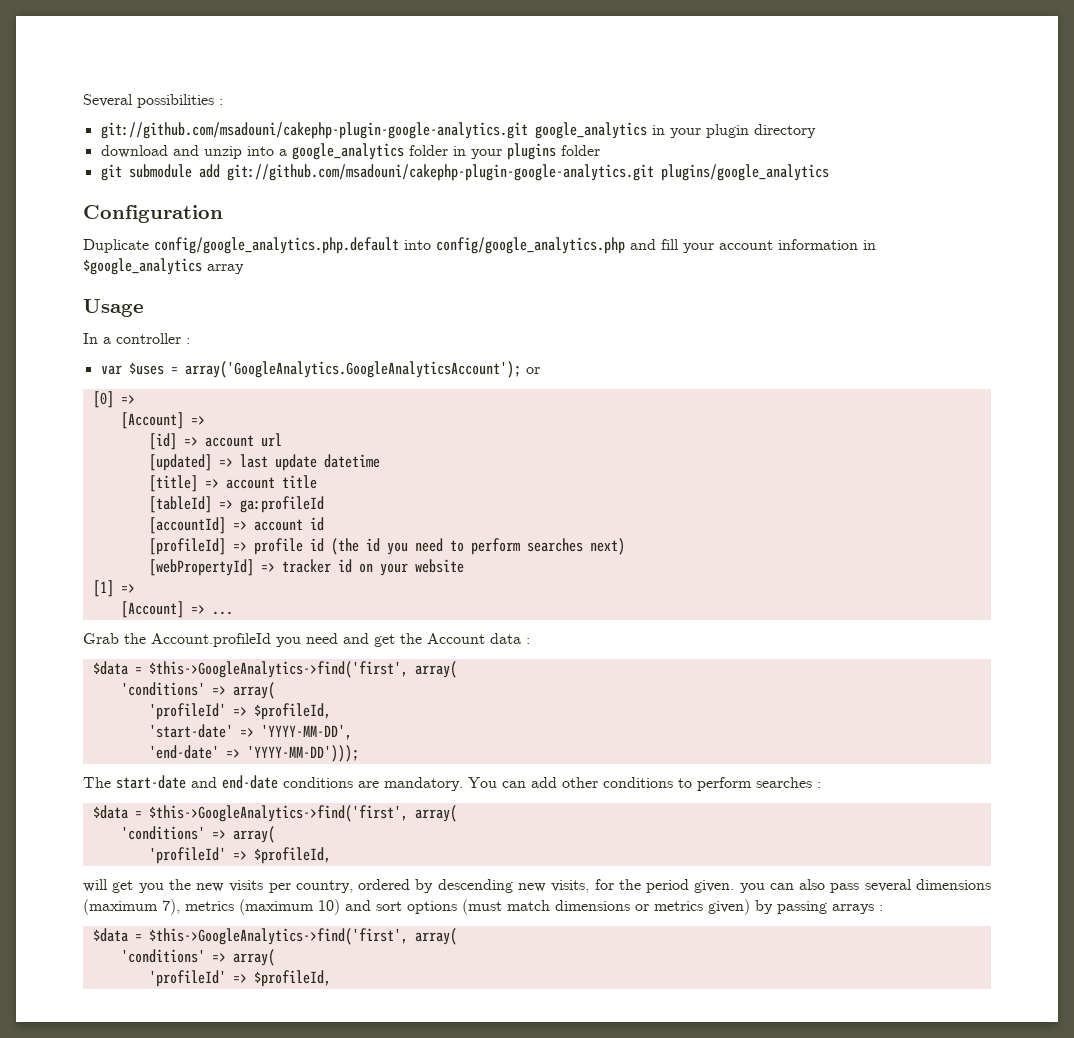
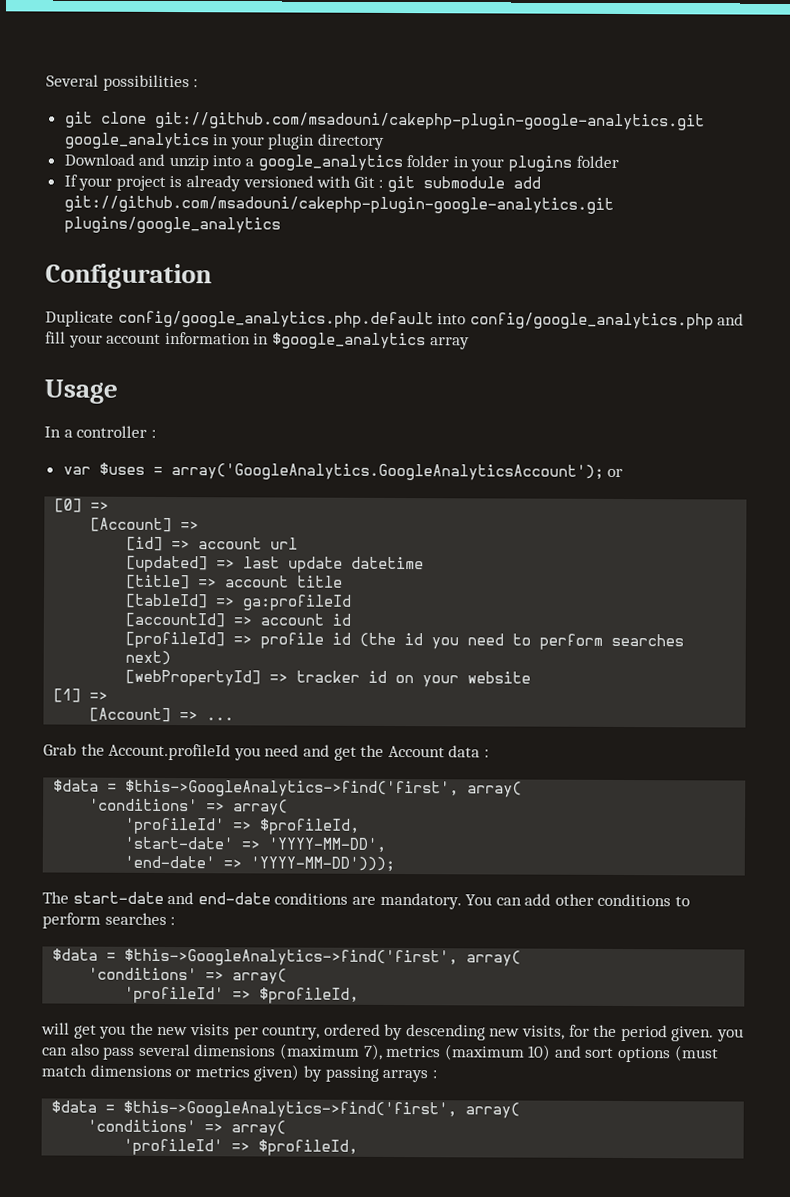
(223, 102) none -> [64,111,147,128] git clone
[100,145,168,158] download -> [63,153,135,166] Download
(600, 150) none -> [63,174,384,192] If your project is already versioned with Git :

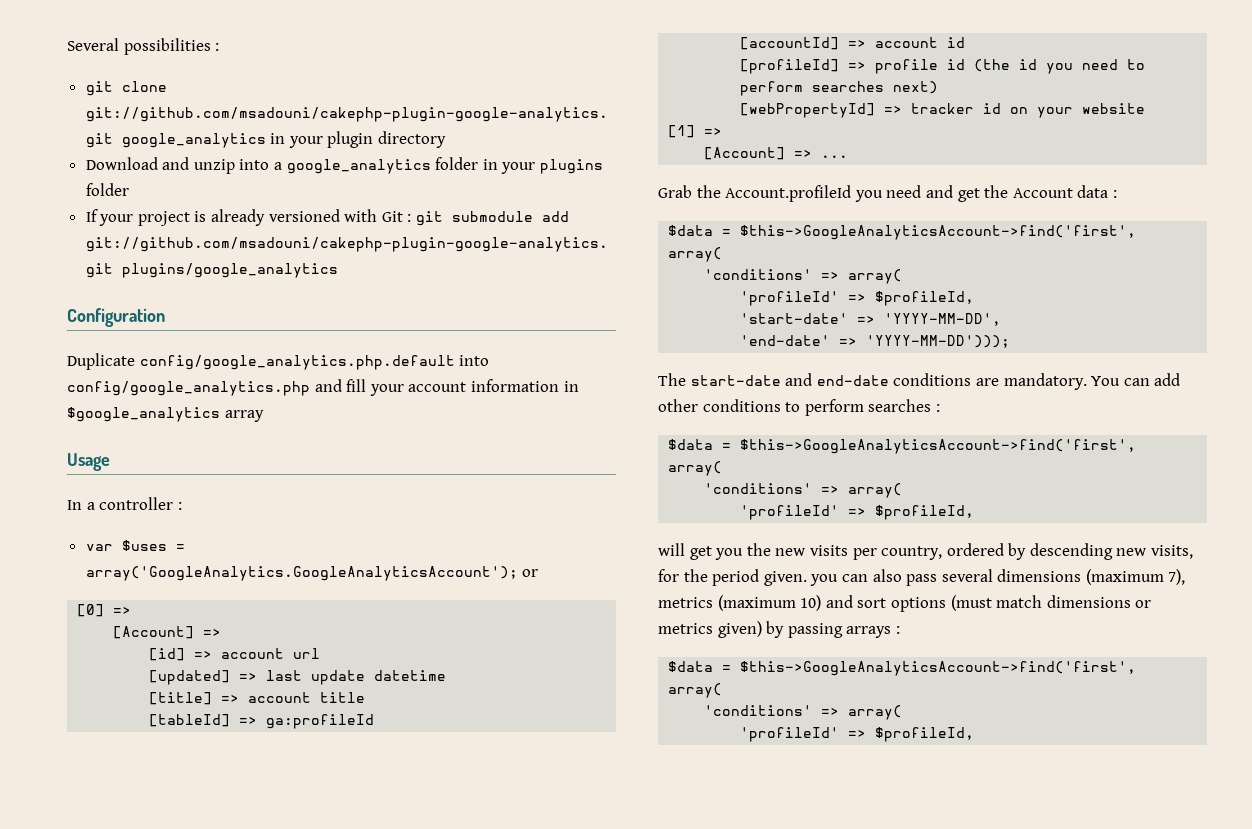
[125,779,460,798] $this->GoogleAnalytics->find('first', -> [740,225,1137,240] $this->GoogleAnalyticsAccount->find('first',
[124,948,459,967] $this->GoogleAnalytics->find('first', -> [740,439,1137,454] $this->GoogleAnalyticsAccount->find('first',
[123,1100,458,1119] $this->GoogleAnalytics->find('first', -> [740,661,1137,676] $this->GoogleAnalyticsAccount->find('first',

